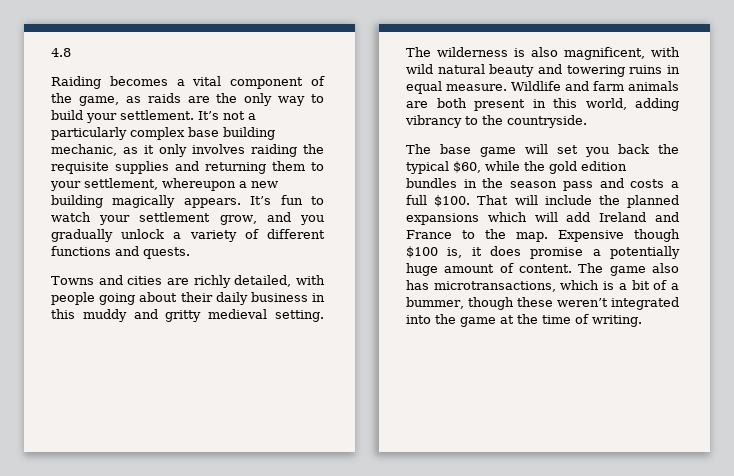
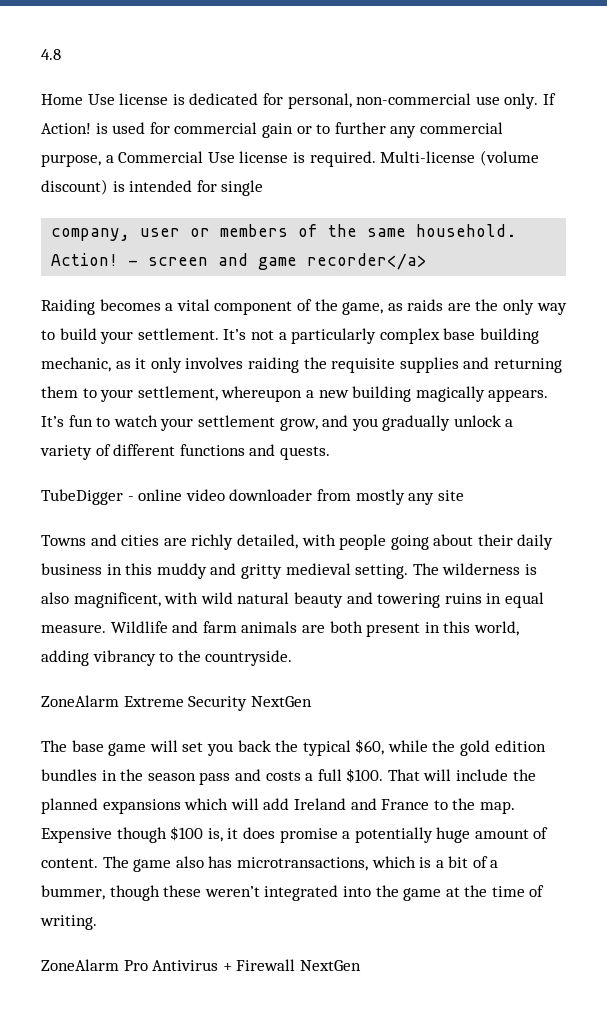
(71, 52) none -> [41,93,556,109] [41,122,503,138] [41,150,539,167] [41,179,264,196] [51,224,517,241] [51,253,428,270] // Home Use license is dedicated for personal, non-commercial use only. If Action! is used for commercial gain or to further any commercial purpose, a Commercial Use license is required. Multi-license (volume discount) is intended for single // company, user or members of the same household. Action! - screen and game recorder</a>
(190, 253) none -> [41,489,464,505] // TubeDigger - online video downloader from mostly any site
(587, 121) none -> [41,695,312,711] // ZoneAlarm Extreme Security NextGen
(642, 321) none -> [41,959,361,971] // ZoneAlarm Pro Antivirus + Firewall NextGen

